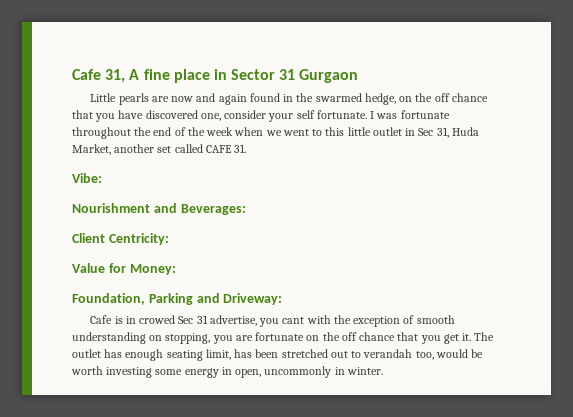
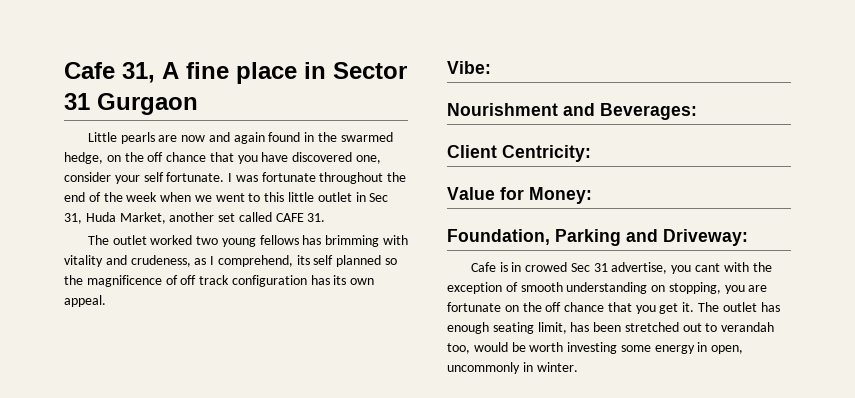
(247, 148) none -> [87,235,408,247] [64,255,398,267] [64,275,375,287] [64,295,106,307] // The outlet worked two young fellows has brimming with vitality and crudeness, as I comprehend, its self planned so the magnificence of off track configuration has its own appeal.

